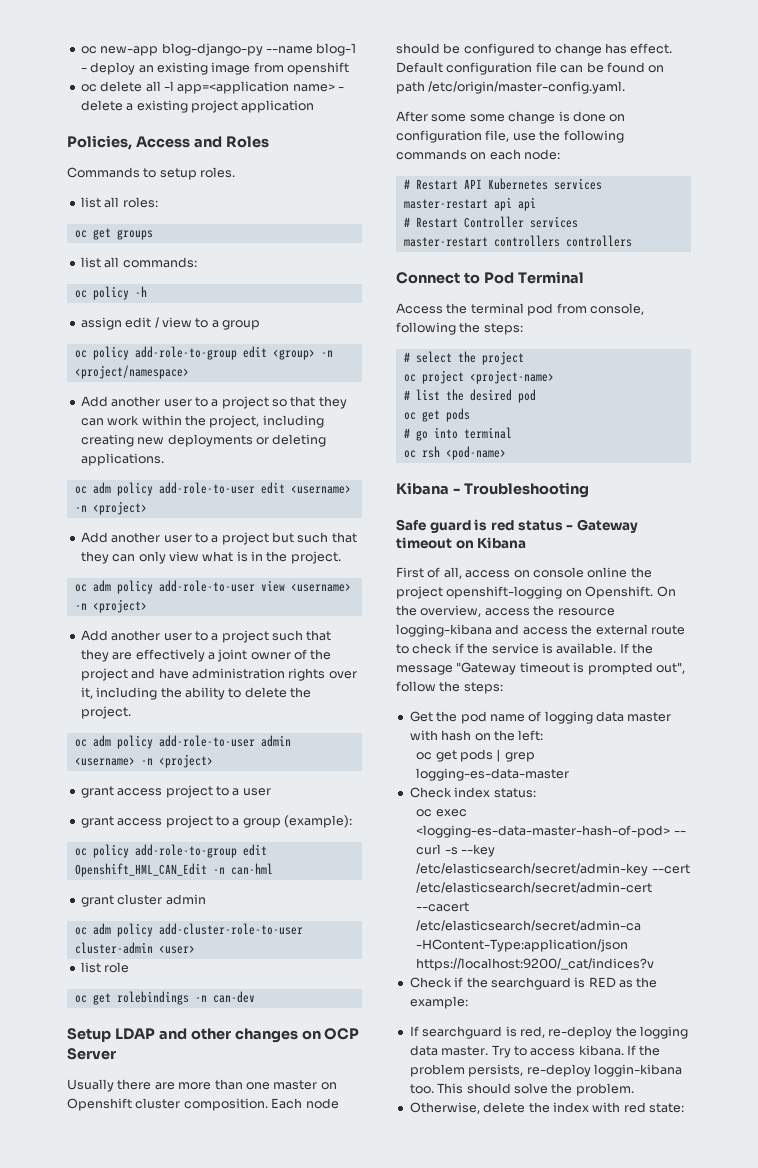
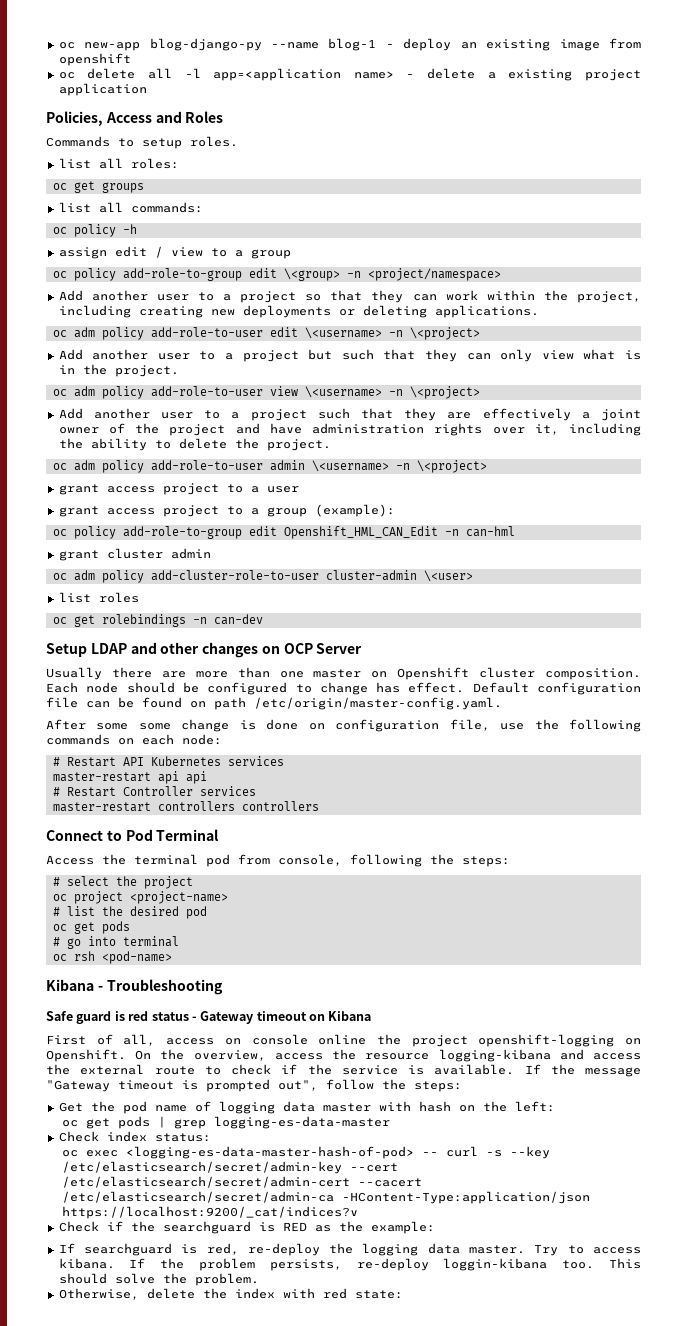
[272,349,315,360] <group> -> [283,268,340,281] \<group>
[290,485,351,494] [74,501,147,515] <username> -n <project> -> [304,327,480,340] \<username> -n \<project>
[290,583,351,592] [74,599,147,613] <username> -n <project> -> [304,386,480,399] \<username> -n \<project>
[74,754,213,768] <username> -n <project> -> [311,460,487,473] \<username> -n \<project>
[158,945,195,954] [80,962,130,973] <user> // list role -> [423,570,473,582] [58,592,139,603] \<user> // list roles

